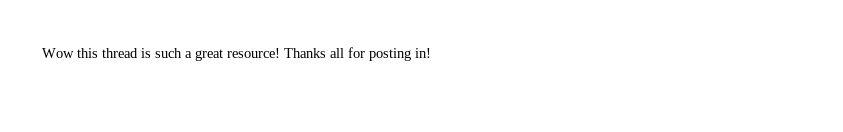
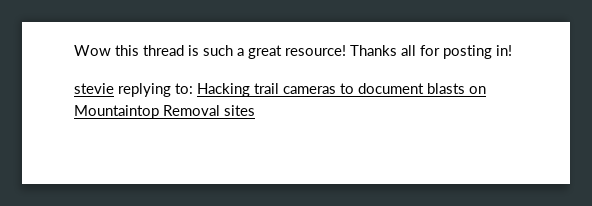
(431, 53) none -> [74,83,486,97] [74,105,255,119] // stevie replying to: Hacking trail cameras to document blasts on Mountaintop Removal sites

